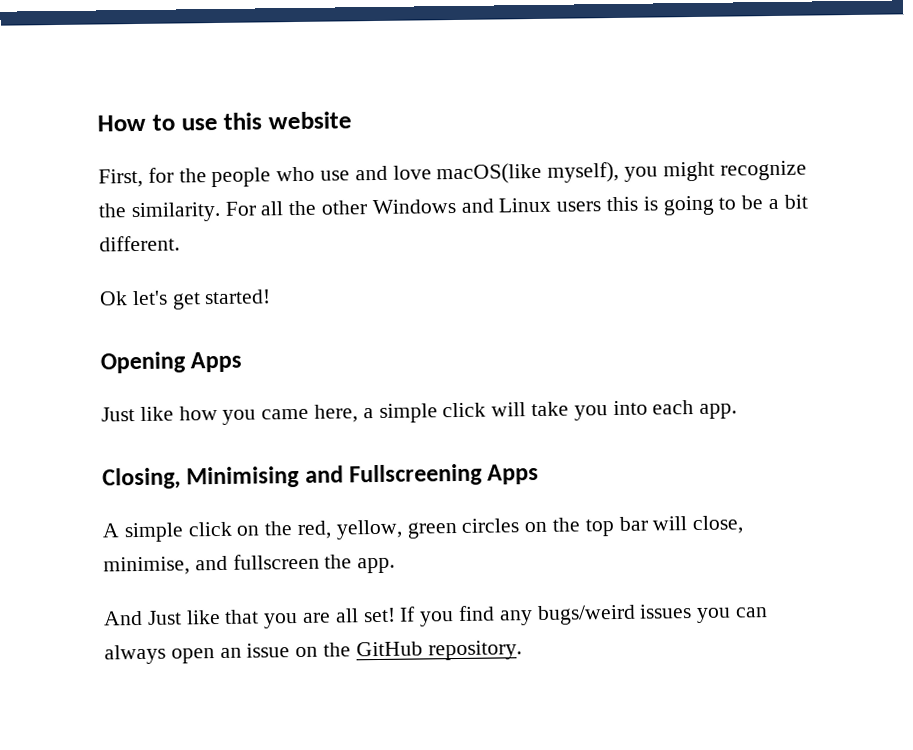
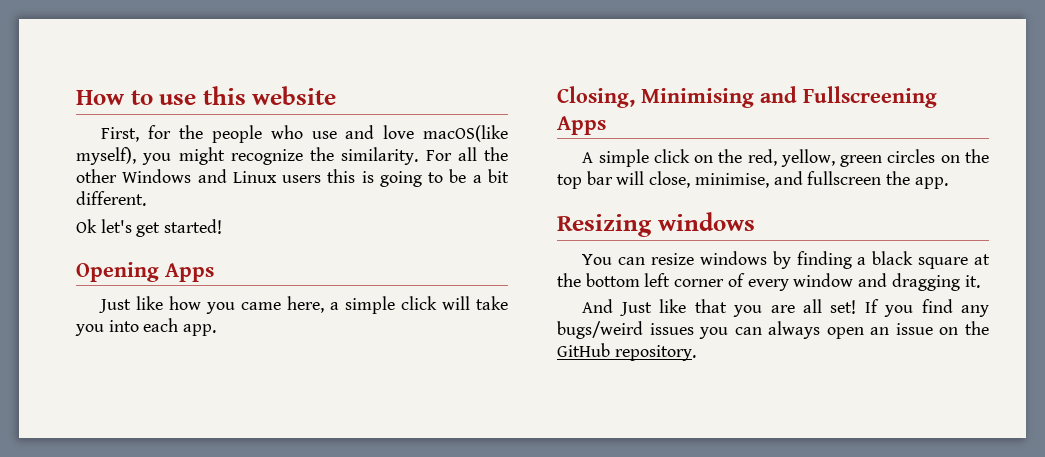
(396, 565) none -> [557,212,755,237] [582,251,991,269] [557,273,980,291] // Resizing windows // You can resize windows by finding a black square at the bottom left corner of every window and dragging it.

